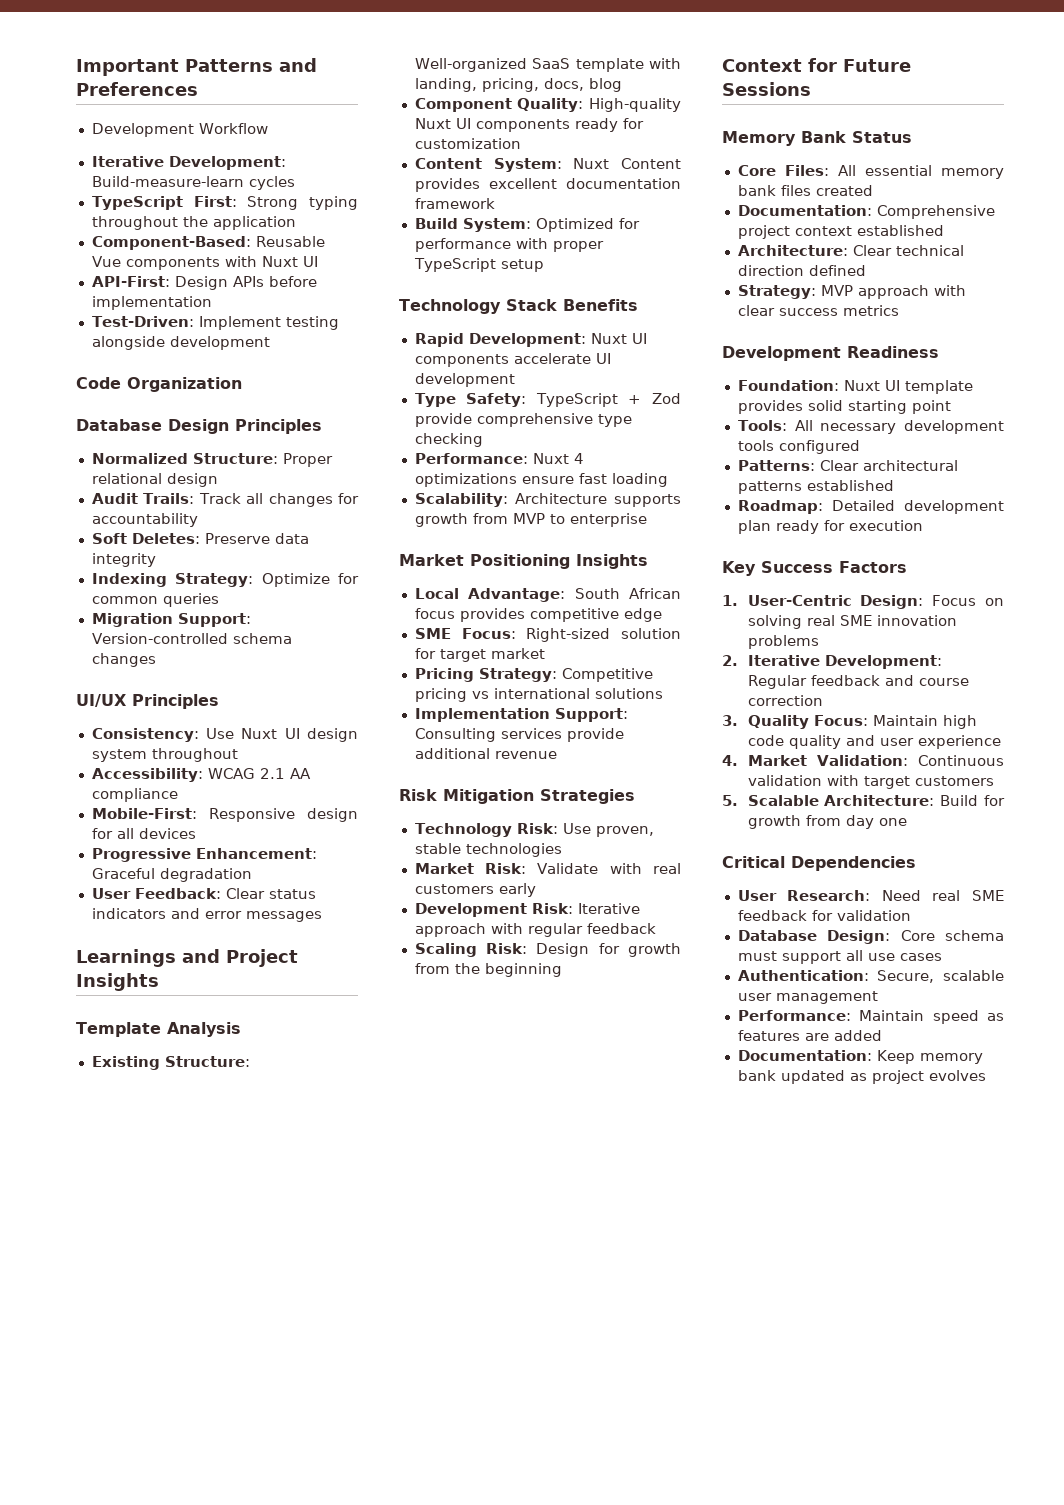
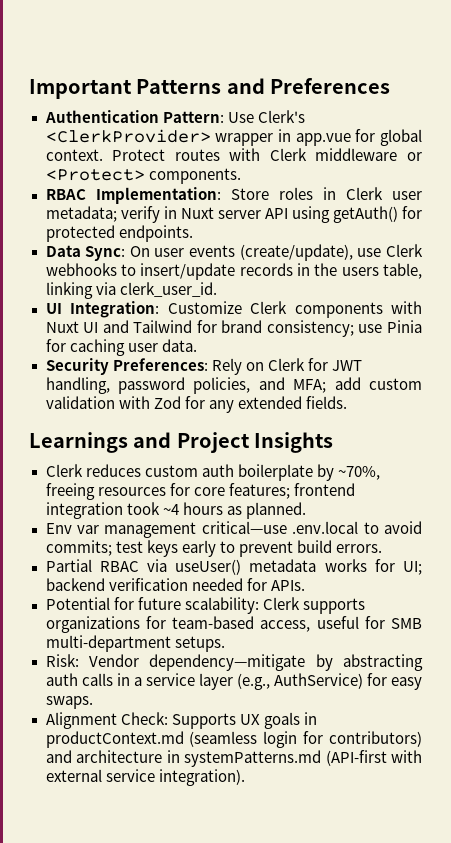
[91,123,268,137] [91,156,286,170] [91,176,295,190] [91,196,358,210] [91,216,296,230] [91,236,325,250] [91,256,318,270] [91,276,317,290] [91,296,212,310] [91,316,339,330] [91,336,270,350] [76,377,242,392] [76,419,322,434] [91,453,333,467] [91,473,218,487] [91,493,359,507] [91,513,198,527] [91,533,309,544] [91,553,156,567] [91,573,359,587] [91,593,219,607] [91,613,251,627] [91,633,292,644] [91,653,156,667] [76,694,219,709] [91,728,358,742] [91,748,238,762] [91,768,311,782] [91,788,178,802] [91,808,358,822] [91,828,196,839] [91,848,317,862] [91,868,252,882] [91,888,316,899] [91,908,322,922] [76,949,298,967] [76,973,159,991] [76,1022,241,1037] [91,1056,250,1070] [414,58,681,72] [414,78,622,92] [414,98,681,112] [414,118,644,132] [414,138,521,149] [414,158,681,172] [414,178,681,192] [414,198,495,209] [414,218,640,232] [414,238,604,252] [413,258,544,272] [399,299,638,314] [414,333,647,347] [414,353,611,367] [414,373,515,387] [414,393,681,407] [414,413,632,427] [414,433,483,447] [414,453,584,464] [414,473,668,487] [414,493,681,507] [414,513,647,527] [399,554,648,569] [414,588,681,602] [414,608,662,622] [414,628,681,642] [414,648,545,662] [414,668,653,682] [414,688,663,702] [414,708,628,722] [414,728,624,742] [414,748,557,759] [399,789,635,804] [414,823,654,837] [414,843,562,857] [414,863,681,874] [414,883,536,897] [414,903,640,917] [414,923,656,937] [414,943,681,957] [414,963,562,977] [722,58,911,72] [722,82,811,96] [722,131,912,146] [737,165,1004,179] [737,185,873,196] [737,205,995,219] [737,225,944,239] [737,245,964,256] [737,265,866,276] [737,285,966,299] [737,305,899,316] [722,346,939,361] [737,380,973,394] [737,400,951,414] [737,420,1004,434] [737,440,860,454] [737,460,958,471] [737,480,894,494] [737,500,1004,514] [737,520,923,534] [722,561,907,576] [722,595,1004,609] [747,615,957,629] [747,635,819,649] [722,655,942,669] [747,675,969,689] [747,695,823,706] [722,715,977,729] [747,735,1001,749] [722,755,1004,766] [747,775,994,789] [722,795,1005,806] [747,815,907,829] [722,856,916,871] [737,890,1004,901] [737,910,911,921] [737,930,1004,944] [737,950,942,964] [737,970,1004,983] [737,991,878,1004] [737,1010,1004,1024] [737,1030,882,1041] [737,1050,983,1064] [737,1070,986,1084] Development Workflow // Iterative Development: Build-measure-learn cycles // TypeScript First: Strong typing throughout the application // Component-Based: Reusable Vue components with Nuxt UI // API-First: Design APIs before implementation // Test-Driven: Implement testing alongside development // Code Organization // Database Design Principles // Normalized Structure: Proper relational design // Audit Trails: Track all changes for accountability // Soft Deletes: Preserve data integrity // Indexing Strategy: Optimize for common queries // Migration Support: Version-controlled schema changes // UI/UX Principles // Consistency: Use Nuxt UI design system throughout // Accessibility: WCAG 2.1 AA compliance // Mobile-First: Responsive design for all devices // Progressive Enhancement: Graceful degradation // User Feedback: Clear status indicators and error messages // Learnings and Project Insights // Template Analysis // Existing Structure: Well-organized SaaS template with landing, pricing, docs, blog // Component Quality: High-quality Nuxt UI components ready for customization // Content System: Nuxt Content provides excellent documentation framework // Build System: Optimized for performance with proper TypeScript setup // Technology Stack Benefits // Rapid Development: Nuxt UI components accelerate UI development // Type Safety: TypeScript + Zod provide comprehensive type checking // Performance: Nuxt 4 optimizations ensure fast loading // Scalability: Architecture supports growth from MVP to enterprise // Market Positioning Insights // Local Advantage: South African focus provides competitive edge // SME Focus: Right-sized solution for target market // Pricing Strategy: Competitive pricing vs international solutions // Implementation Support: Consulting services provide additional revenue // Risk Mitigation Strategies // Technology Risk: Use proven, stable technologies // Market Risk: Validate with real customers early // Development Risk: Iterative approach with regular feedback // Scaling Risk: Design for growth from the beginning // Context for Future Sessions // Memory Bank Status // Core Files: All essential memory bank files created // Documentation: Comprehensive project context established // Architecture: Clear technical direction defined // Strategy: MVP approach with clear success metrics // Development Readiness // Foundation: Nuxt UI template provides solid starting point // Tools: All necessary development tools configured // Patterns: Clear architectural patterns established // Roadmap: Detailed development plan ready for execution // Key Success Factors // 1. User-Centric Design: Focus on solving real SME innovation problems // 2. Iterative Development: Regular feedback and course correction // 3. Quality Focus: Maintain high code quality and user experience // 4. Market Validation: Continuous validation with target customers // 5. Scalable Architecture: Build for growth from day one // Critical Dependencies // User Research: Need real SME feedback for validation // Database Design: Core schema must support all use cases // Authentication: Secure, scalable user management // Performance: Maintain speed as features are added // Documentation: Keep memory bank updated as project evolves -> [44,110,305,123] [45,129,422,146] [45,148,422,161] [45,168,241,184] [45,187,422,204] [45,206,422,223] [45,225,193,242] [45,244,424,261] [45,263,423,280] [45,282,217,299] [45,301,422,318] [45,320,422,337] [45,339,197,356] [45,358,362,375] [45,377,422,394] [45,396,347,413] [29,432,334,453] [45,464,380,481] [45,483,355,500] [45,502,306,519] [45,521,423,538] [45,540,382,557] [45,559,423,575] [45,578,305,591] [45,597,365,614] [45,616,422,633] [45,635,225,652] [45,654,423,671] [45,673,422,690] [45,696,93,709] [45,712,317,729] [45,731,422,748] [45,750,422,767] [45,769,245,786] Authentication Pattern: Use Clerk's <ClerkProvider> wrapper in app.vue for global context. Protect routes with Clerk middleware or <Protect> components. // RBAC Implementation: Store roles in Clerk user metadata; verify in Nuxt server API using getAuth() for protected endpoints. // Data Sync: On user events (create/update), use Clerk webhooks to insert/update records in the users table, linking via clerk_user_id. // UI Integration: Customize Clerk components with Nuxt UI and Tailwind for brand consistency; use Pinia for caching user data. // Security Preferences: Rely on Clerk for JWT handling, password policies, and MFA; add custom validation with Zod for any extended fields. // Learnings and Project Insights // Clerk reduces custom auth boilerplate by ~70%, freeing resources for core features; frontend integration took ~4 hours as planned. // Env var management critical—use .env.local to avoid commits; test keys early to prevent build errors. // Partial RBAC via useUser() metadata works for UI; backend verification needed for APIs. // Potential for future scalability: Clerk supports organizations for team-based access, useful for SMB multi-department setups. // Risk: Vendor dependency—mitigate by abstracting auth calls in a service layer (e.g., AuthService) for easy swaps. // Alignment Check: Supports UX goals in productContext.md (seamless login for contributors) and architecture in systemPatterns.md (API-first with external service integration).

